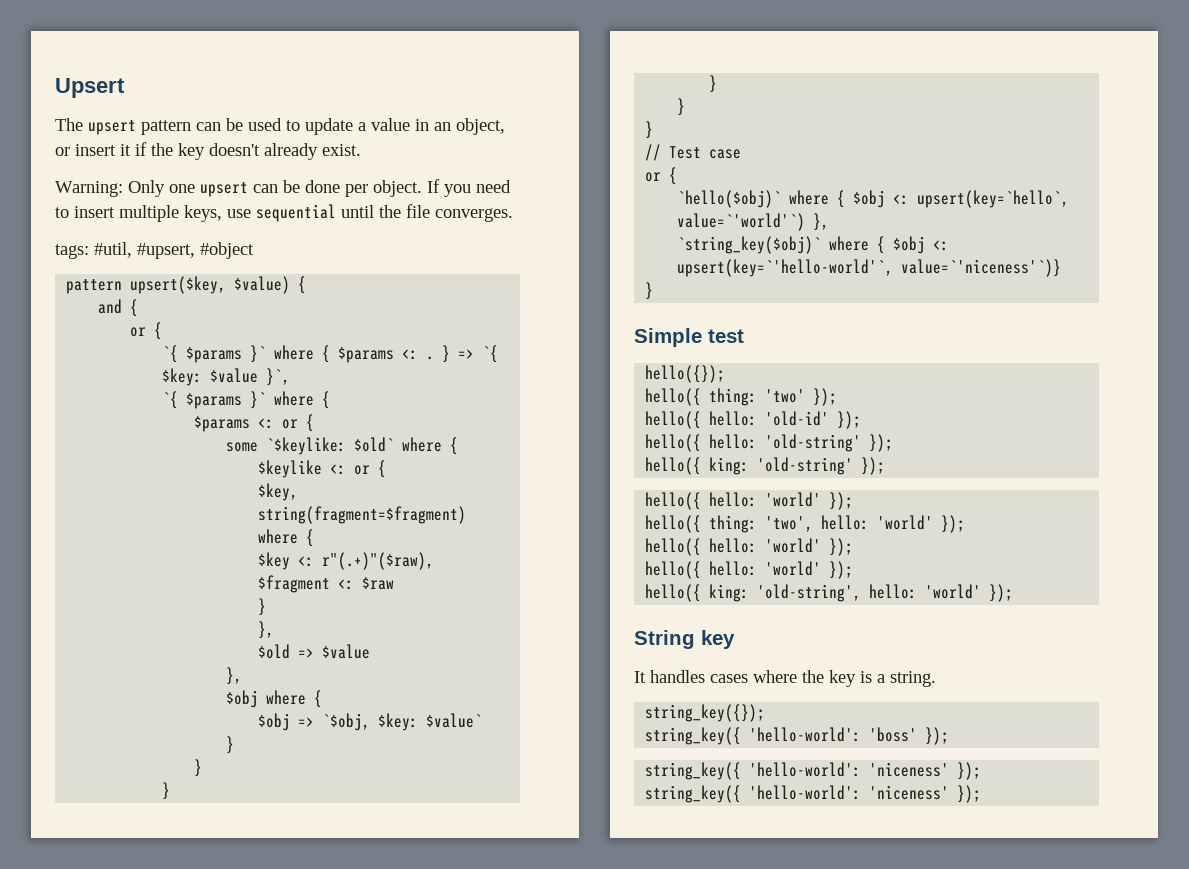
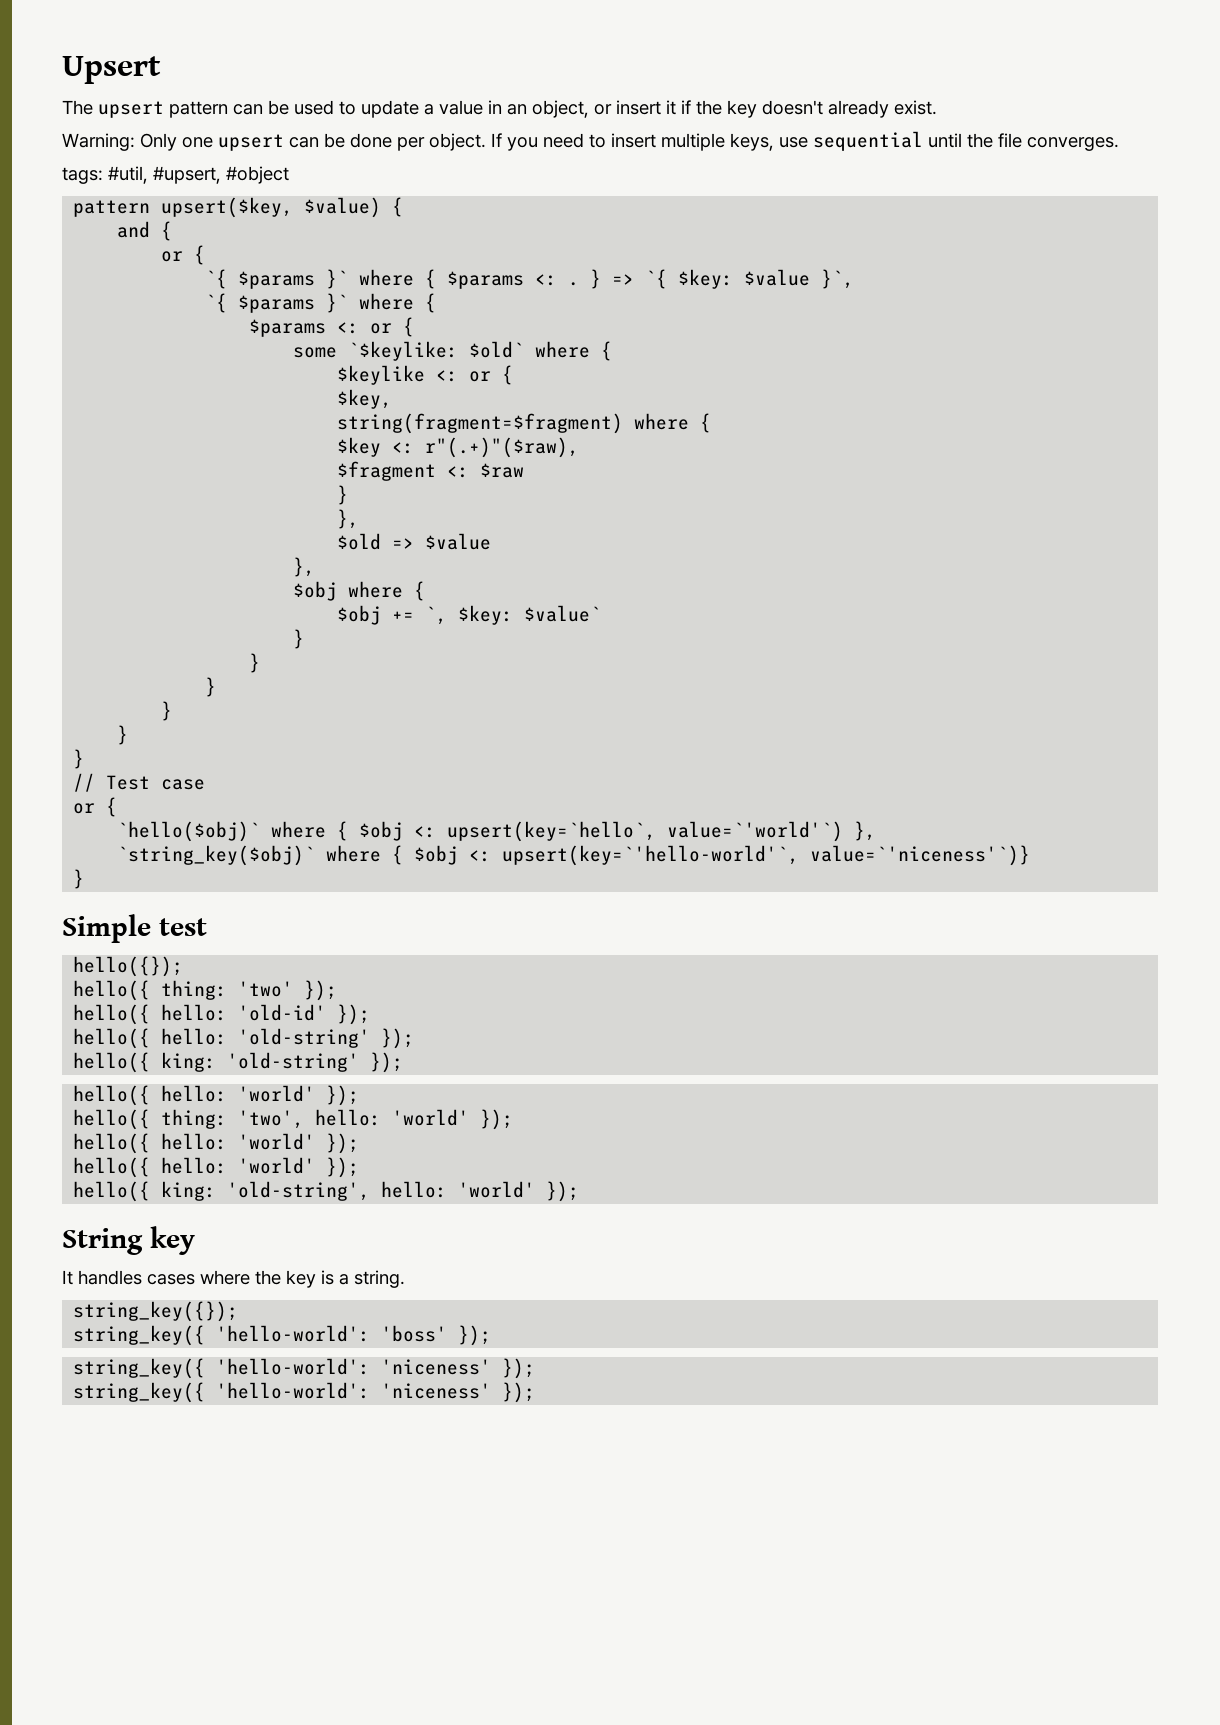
[298,713,371,731] => `$obj, -> [392,606,448,625] += `,

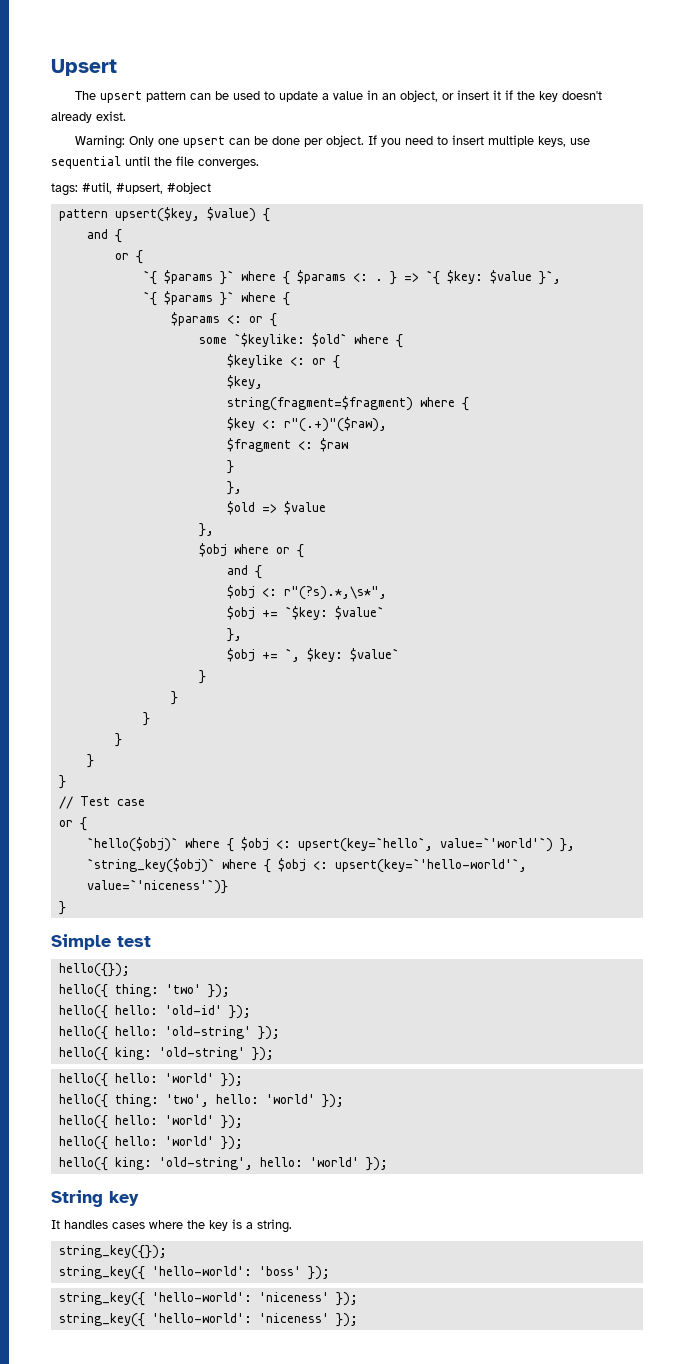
[414,581,426,601] { -> [275,544,304,558] [226,565,262,579] [226,585,387,600] [226,606,384,620] [226,628,242,642] or { // and { // $obj <: r"(?s).*,\s*", // $obj += `$key: $value` // },

